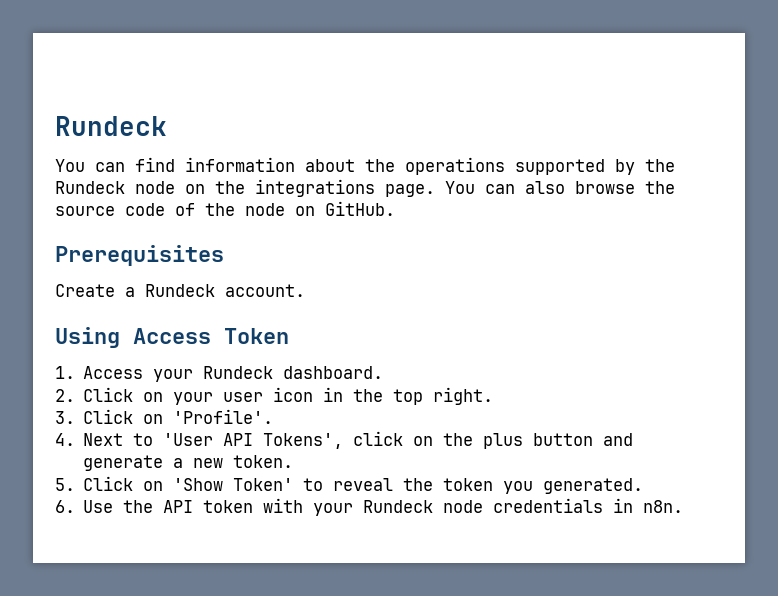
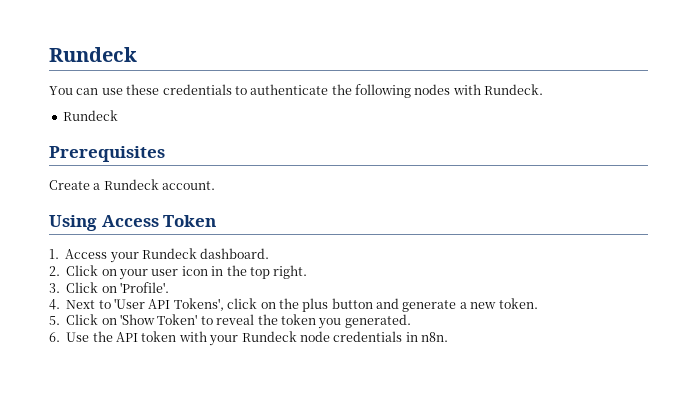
[135,157,675,175] [55,179,675,197] [55,201,395,216] find information about the operations supported by the Rundeck node on the integrations page. You can also browse the source code of the node on GitHub. -> [101,84,544,98] [62,110,118,121] use these credentials to authenticate the following nodes with Rundeck. // Rundeck

